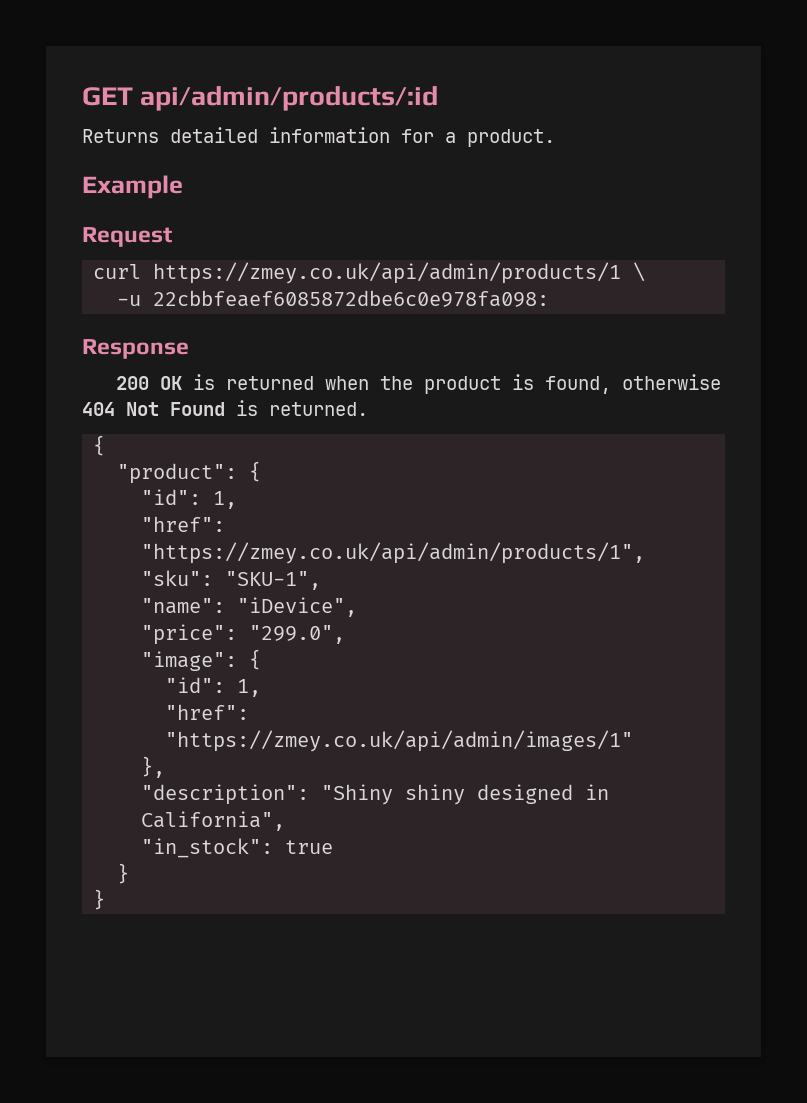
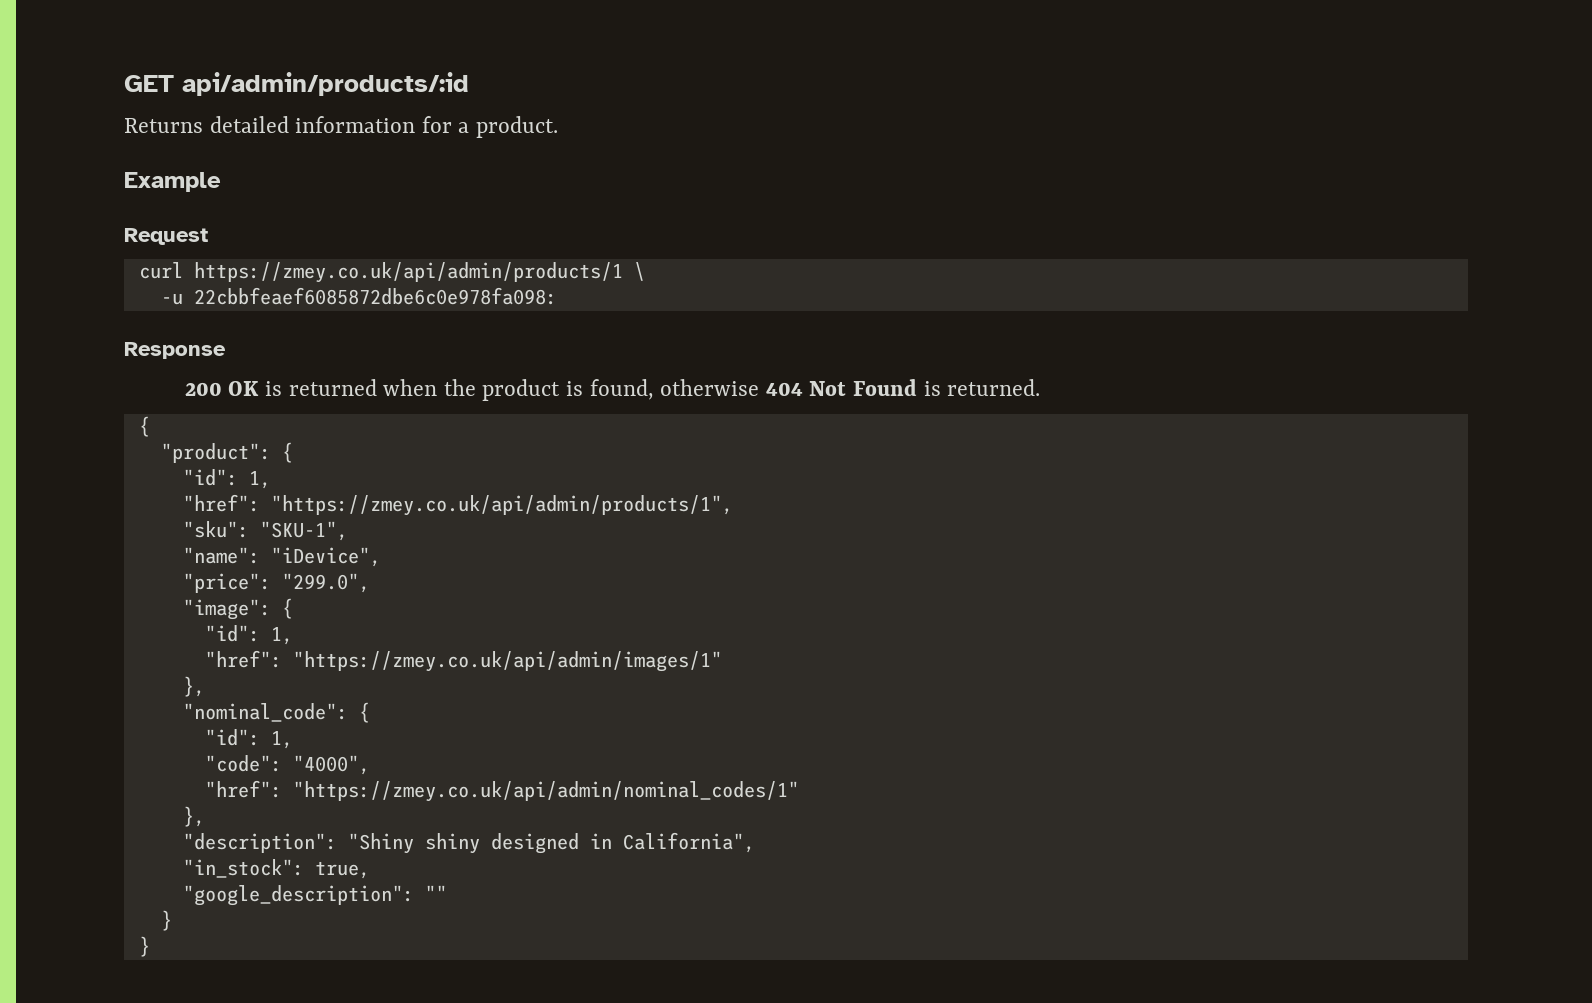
(166, 767) none -> [182,702,370,723] [204,729,293,749] [204,755,370,775] [204,780,799,802] [182,806,205,827] // "nominal_code": { // "id": 1, // "code": "4000", // "href": "https://zmey.co.uk/api/admin/nominal_codes/1" // },
[285,840,334,854] true -> [314,861,370,879] [182,885,447,906] true, // "google_description": ""

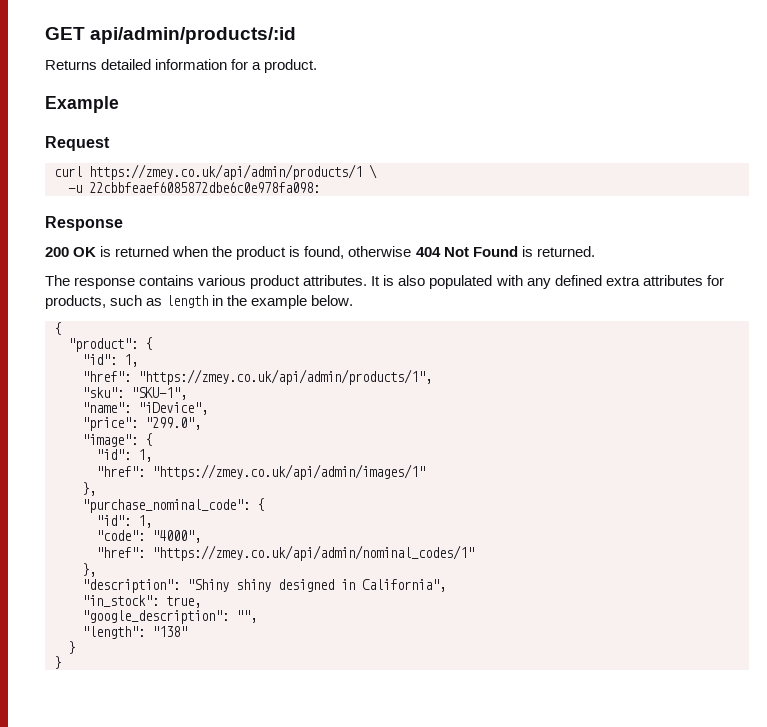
(1041, 387) none -> [45,275,724,289] [45,295,354,309] // The response contains various product attributes. It is also populated with any defined extra attributes for products, such as length in the example below.
[182,703,348,722] "nominal_code": -> [82,499,250,513] "purchase_nominal_code":
[424,885,447,901] "" -> [236,610,257,623] [82,626,187,639] "", // "length": "138"

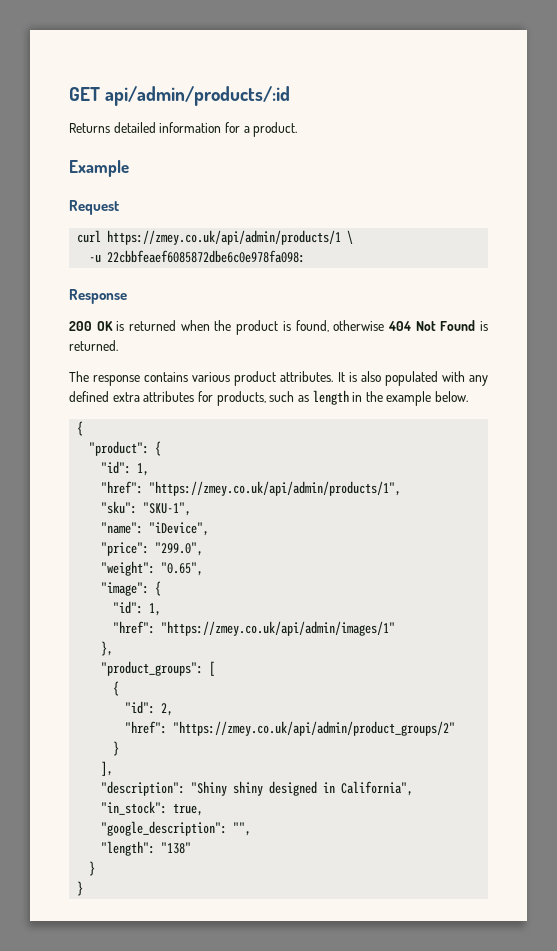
(201, 423) none -> [101,561,204,576] // "weight": "0.65",
[82,498,264,513] [96,515,152,528] [96,530,201,543] [96,545,474,561] [82,563,96,577] "purchase_nominal_code": { // "id": 1, // "code": "4000", // "href": "https://zmey.co.uk/api/admin/nominal_codes/1" // }, -> [101,661,216,676] [113,681,120,696] [125,701,174,716] [125,721,456,736] [113,741,120,756] [101,761,114,776] "product_groups": [ // { // "id": 2, // "href": "https://zmey.co.uk/api/admin/product_groups/2" // } // ],

